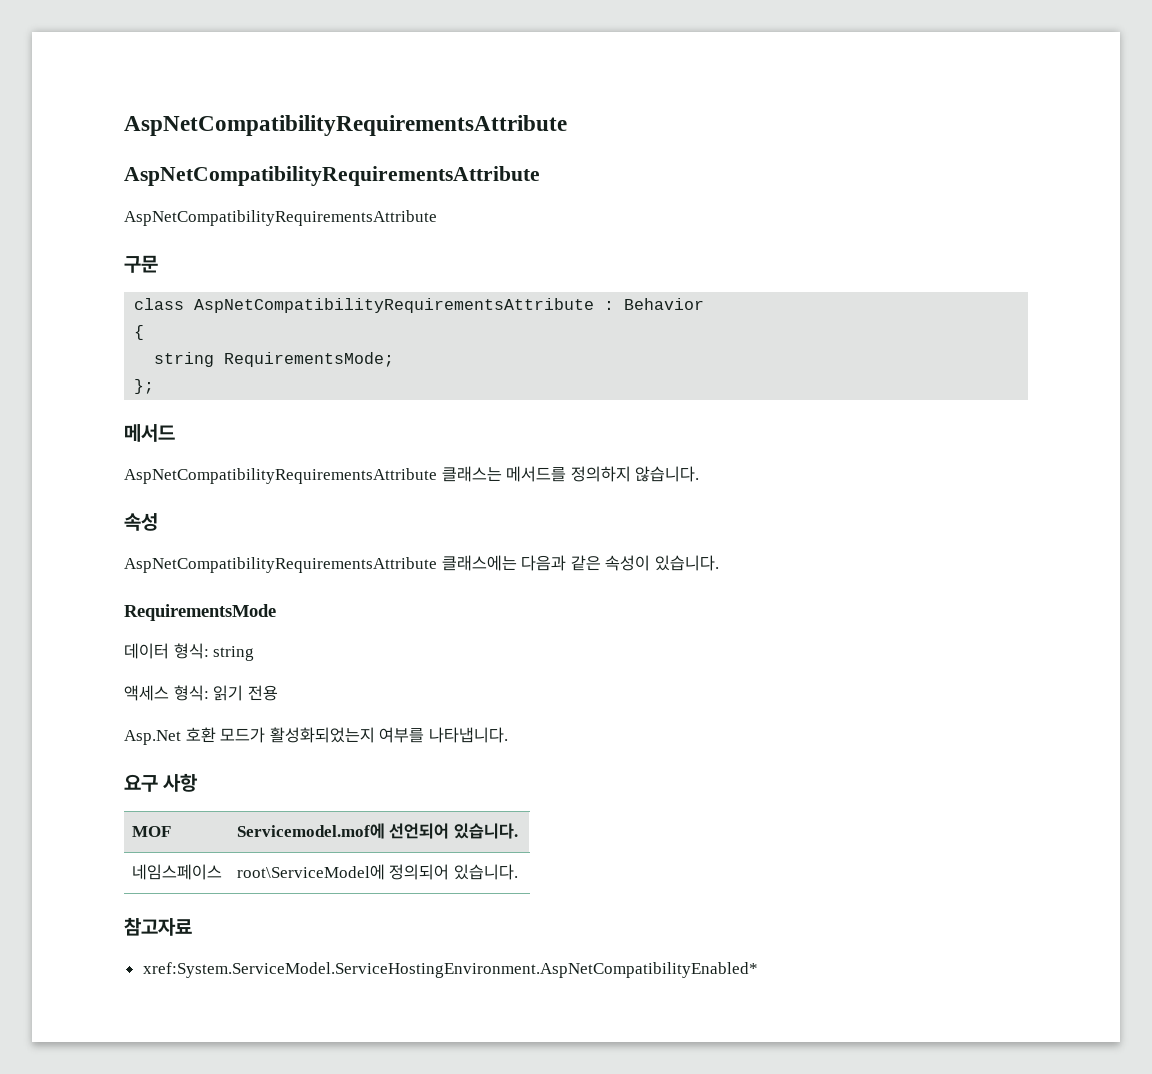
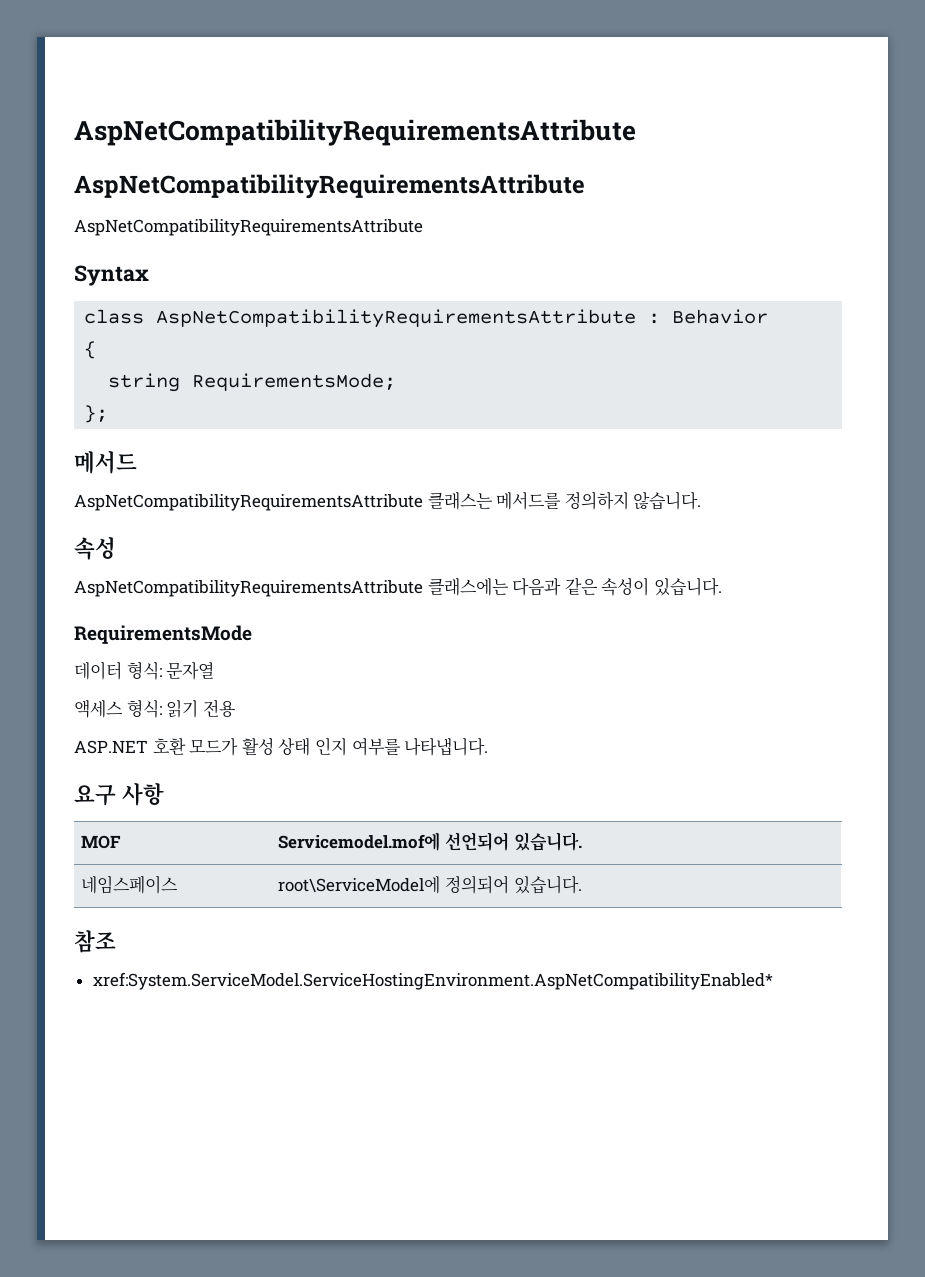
[124,255,158,273] 구문 -> [74,265,149,286] Syntax
[213,646,255,661] string -> [166,662,215,680] 문자열
[124,730,181,745] Asp.Net -> [74,740,148,754] ASP.NET
[269,727,375,743] 활성화되었는지 -> [241,737,347,756] 활성 상태 인지
[124,917,192,936] 참고자료 -> [74,930,116,953] 참조

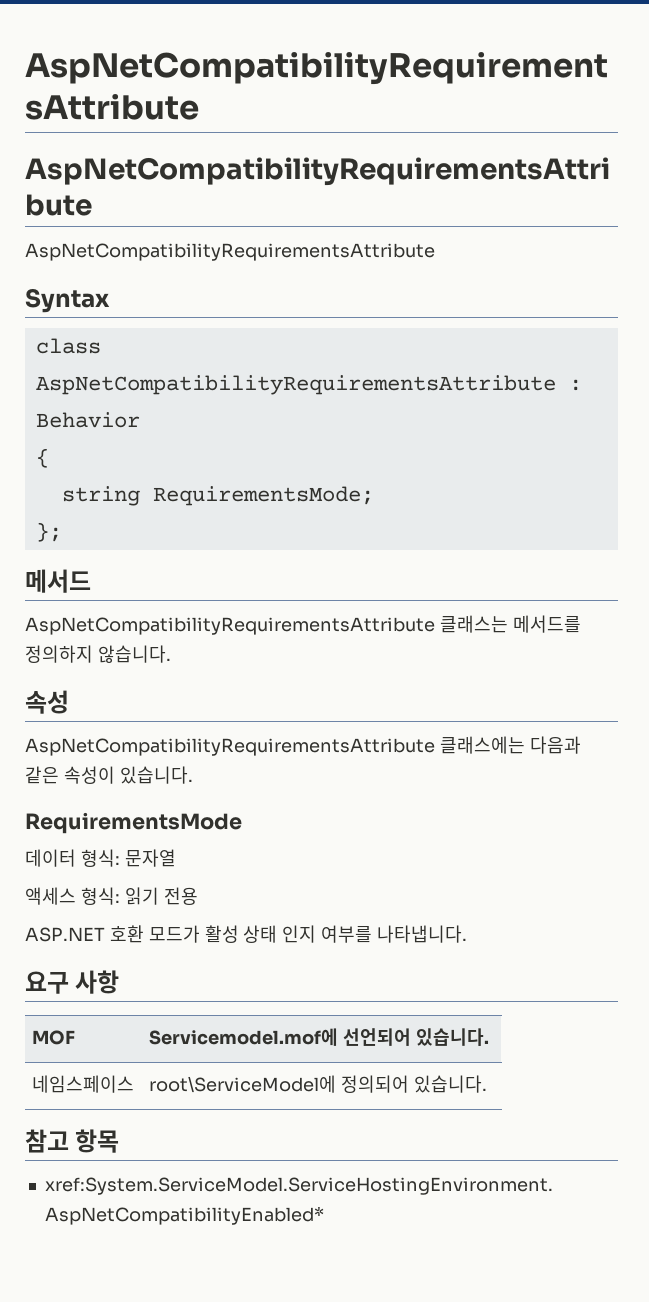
[74,930,116,953] 참조 -> [25,1129,120,1153] 참고 항목

